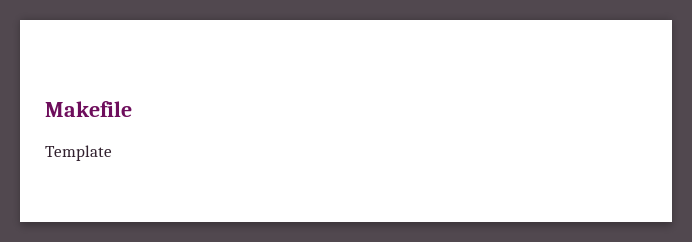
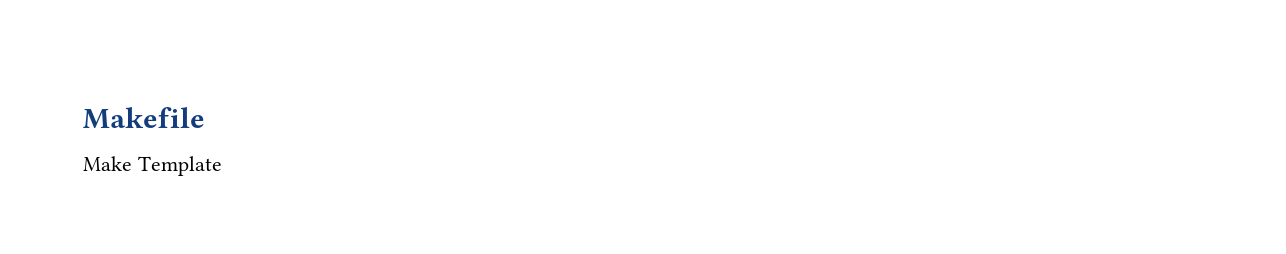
(132, 109) none -> [83,156,132,171] Make

